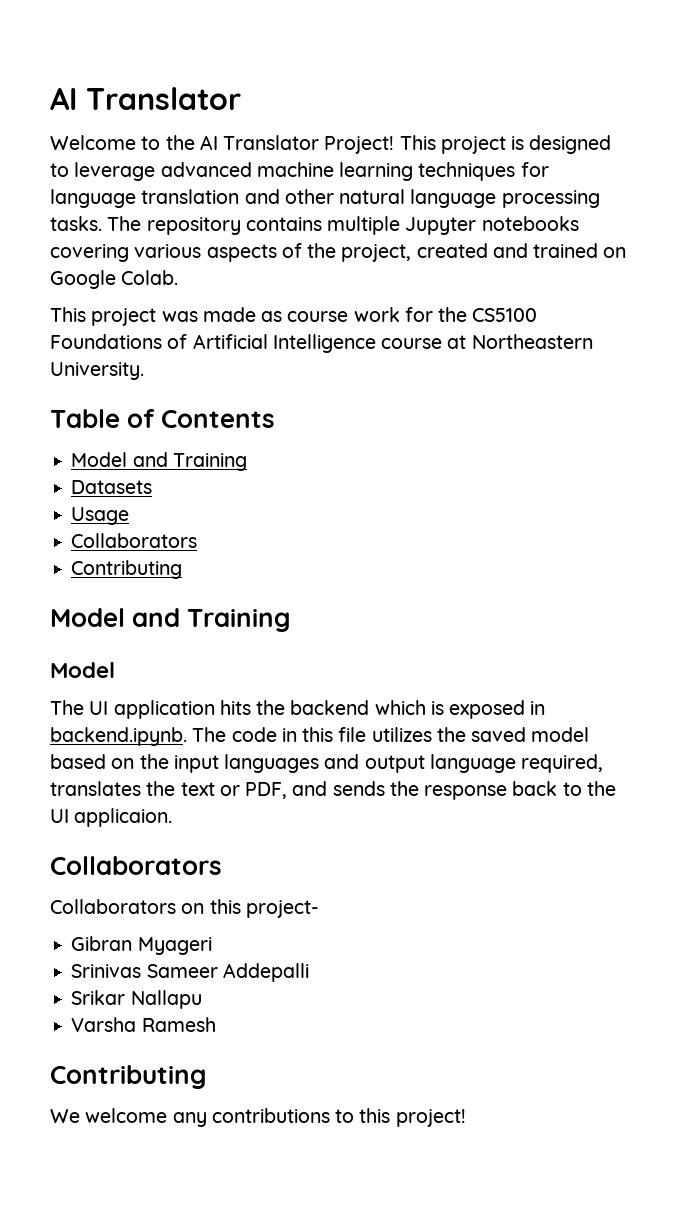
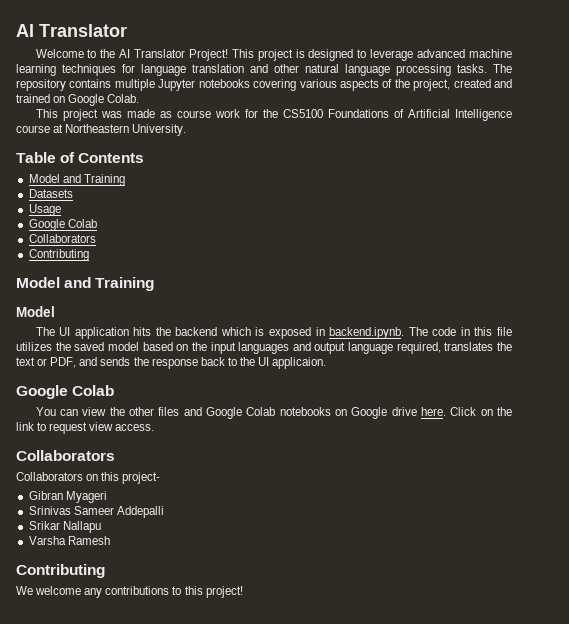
(130, 516) none -> [28,219,97,231] // Google Colab
(173, 817) none -> [16,385,115,399] [35,407,512,419] [16,422,155,434] // Google Colab // You can view the other files and Google Colab notebooks on Google drive here. Click on the link to request view access.

